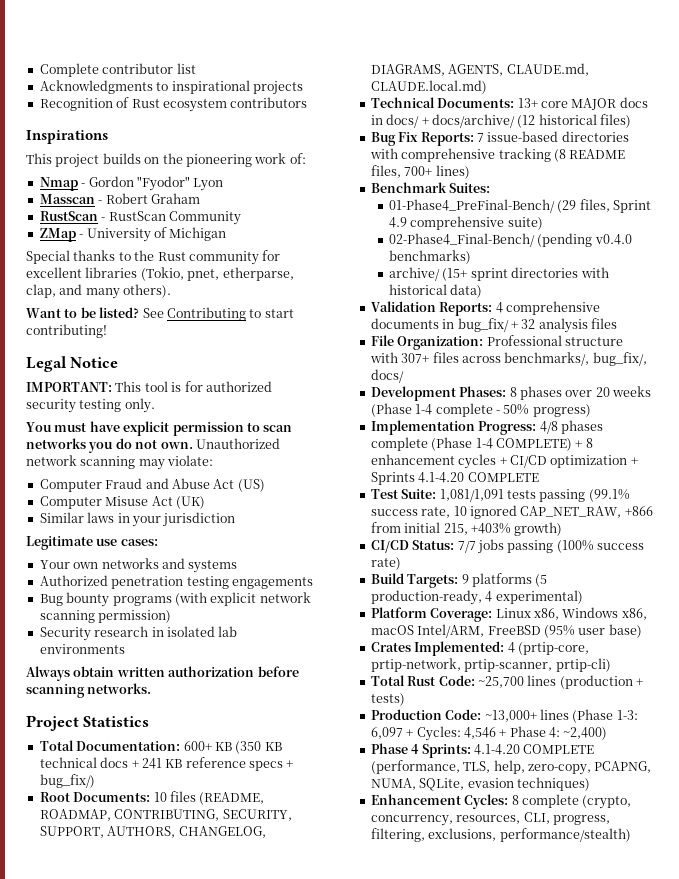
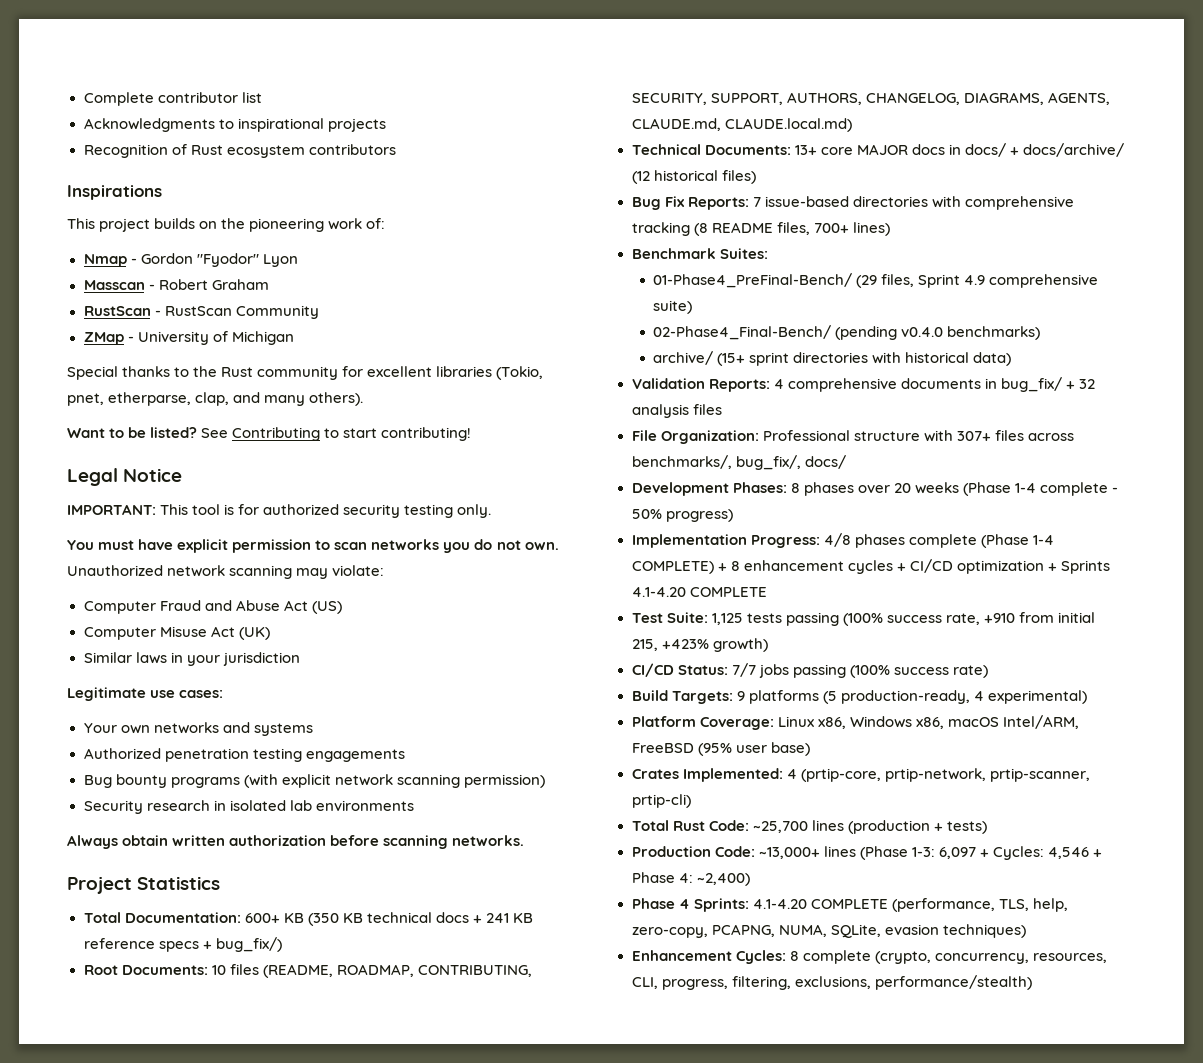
[439,489,504,502] 1,081/1,091 -> [711,613,743,625] 1,125
[588,489,630,502] (99.1% -> [842,613,883,626] (100%
[453,505,653,519] 10 ignored CAP_NET_RAW, +866 -> [983,613,1015,623] +910
[470,523,511,534] +403% -> [661,639,709,649] +423%

